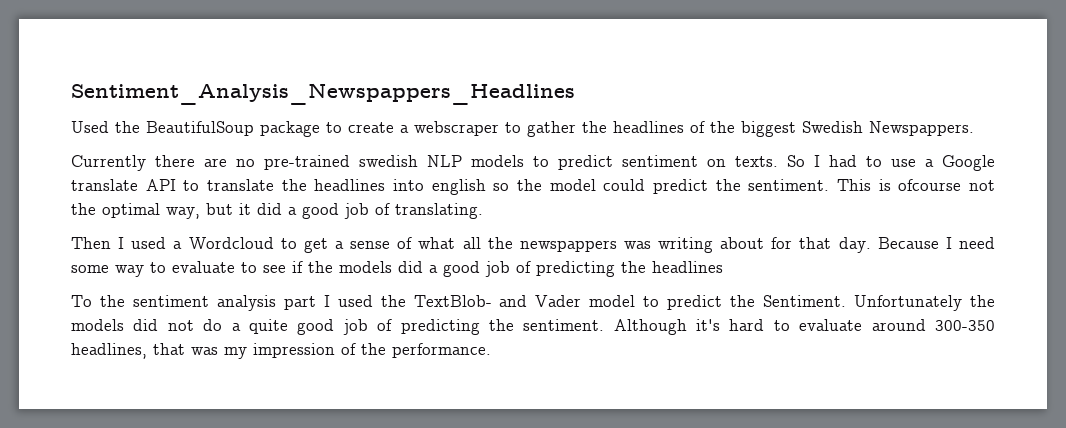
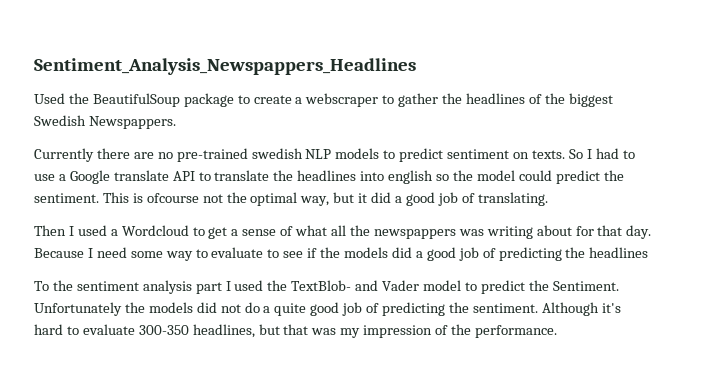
[871,319,926,331] around -> (135, 329) none
(147, 351) none -> [258,324,280,335] but

